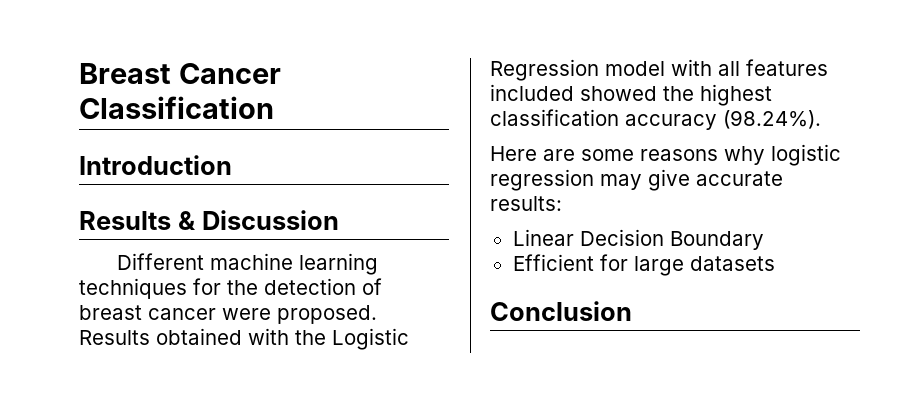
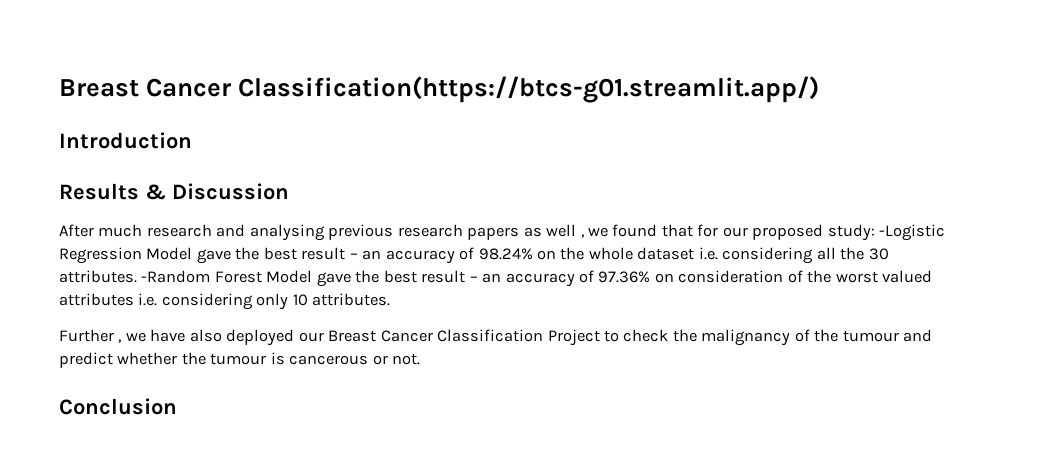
[79,63,281,84] [79,96,274,119] Breast Cancer Classification -> [59,76,820,103] Breast Cancer Classification(https://btcs-g01.streamlit.app/)
[116,253,378,275] [79,278,382,299] [79,305,377,324] [79,328,409,350] [490,59,828,81] [490,84,772,106] [490,109,821,130] [490,144,841,166] [490,169,783,191] [490,196,562,211] [512,229,764,250] [512,254,775,276] Different machine learning techniques for the detection of breast cancer were proposed. Results obtained with the Logistic Regression model with all features included showed the highest classification accuracy (98.24%). // Here are some reasons why logistic regression may give accurate results: // Linear Decision Boundary // Efficient for large datasets -> [59,224,946,241] [59,247,889,264] [59,270,933,287] [59,293,391,310] [59,329,933,346] [59,352,421,368] After much research and analysing previous research papers as well , we found that for our proposed study: -Logistic Regression Model gave the best result – an accuracy of 98.24% on the whole dataset i.e. considering all the 30 attributes. -Random Forest Model gave the best result – an accuracy of 97.36% on consideration of the worst valued attributes i.e. considering only 10 attributes. // Further , we have also deployed our Breast Cancer Classification Project to check the malignancy of the tumour and predict whether the tumour is cancerous or not.

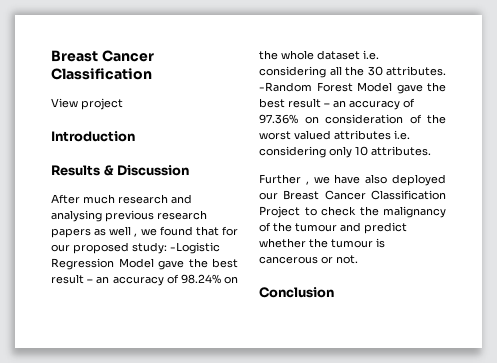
[59,76,820,103] Breast Cancer Classification(https://btcs-g01.streamlit.app/) -> [51,50,154,62] [51,68,152,80] [51,98,123,110] Breast Cancer Classification // View project

